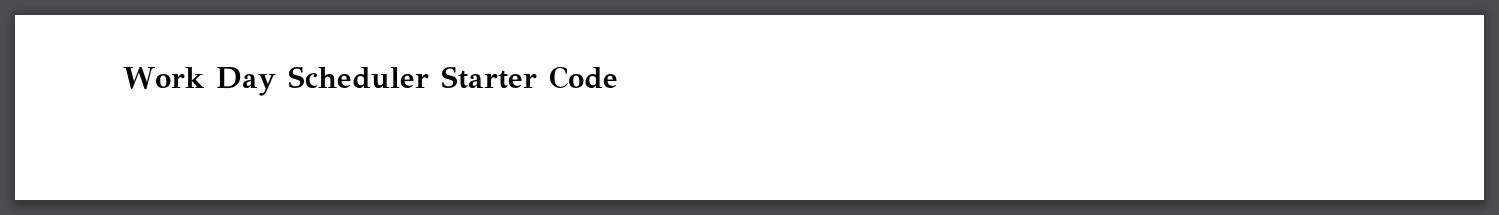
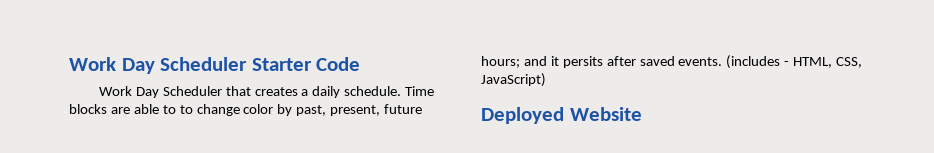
(618, 77) none -> [98,86,435,98] [69,104,423,116] [481,55,863,69] [481,73,546,87] [481,107,642,124] // Work Day Scheduler that creates a daily schedule. Time blocks are able to to change color by past, present, future hours; and it persits after saved events. (includes - HTML, CSS, JavaScript) // Deployed Website

